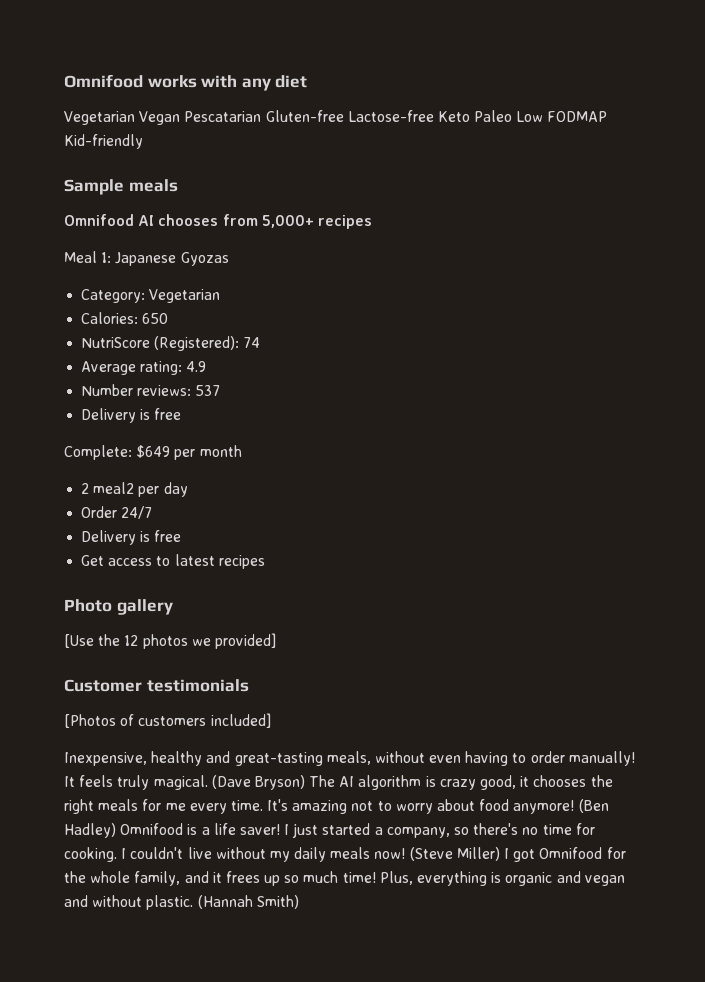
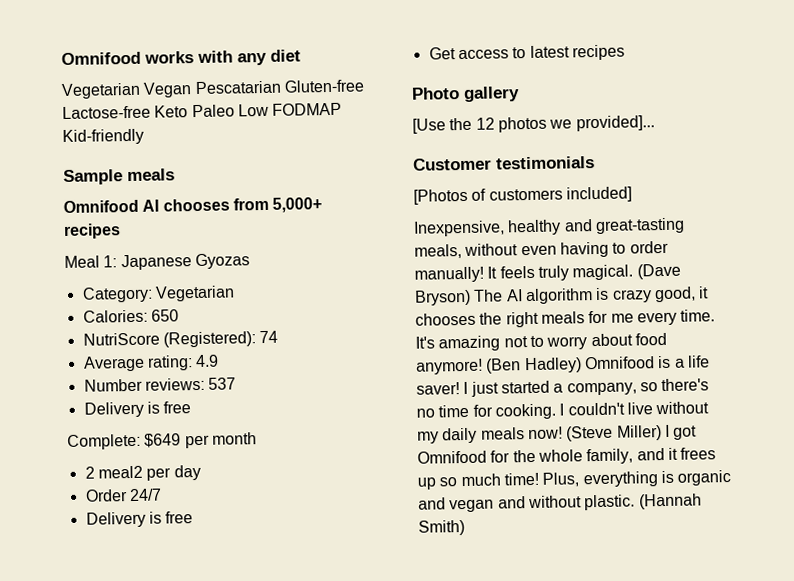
[214,633,276,649] provided] -> [575,115,655,132] provided]...

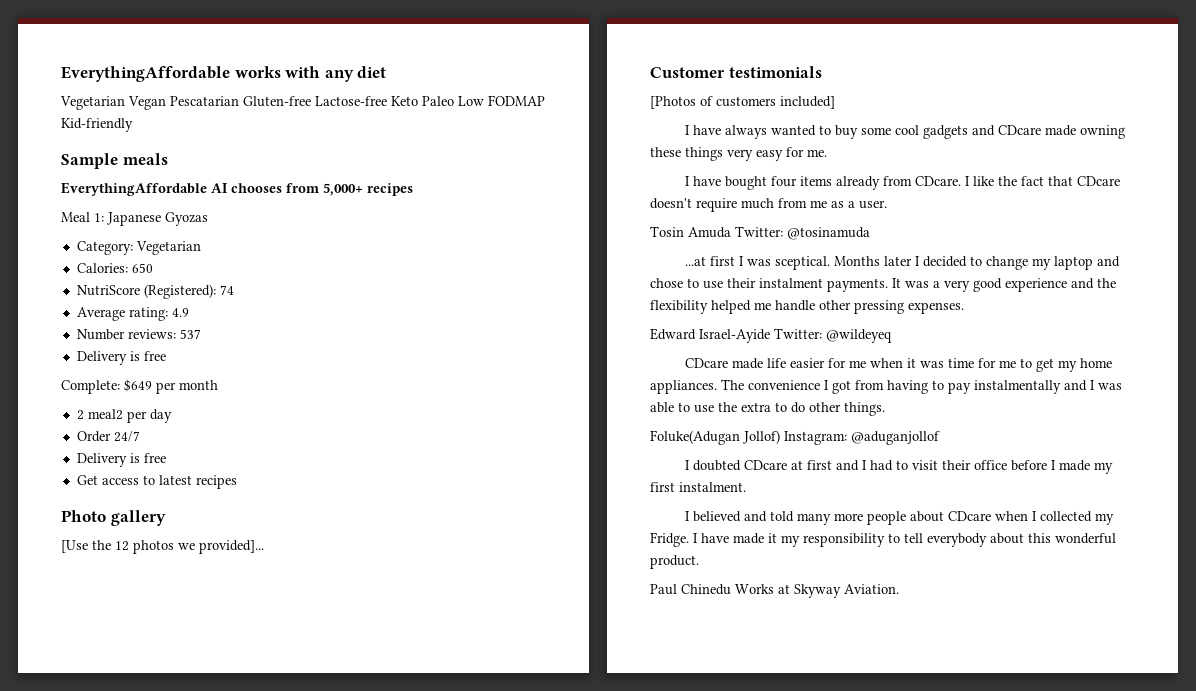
[61,51,141,66] Omnifood -> [61,66,230,82] EverythingAffordable
[63,199,139,213] Omnifood -> [61,182,207,196] EverythingAffordable
[413,217,685,237] [414,240,669,259] [414,263,681,283] [415,286,710,306] [415,309,716,328] [415,332,667,352] [416,355,710,375] [416,378,710,397] [416,401,710,420] [417,424,698,444] [417,447,717,465] [417,469,732,490] [418,493,702,513] [418,520,465,536] Inexpensive, healthy and great-tasting meals, without even having to order manually! It feels truly magical. (Dave Bryson) The AI algorithm is crazy good, it chooses the right meals for me every time. It's amazing not to worry about food anymore! (Ben Hadley) Omnifood is a life saver! I just started a company, so there's no time for cooking. I couldn't live without my daily meals now! (Steve Miller) I got Omnifood for the whole family, and it frees up so much time! Plus, everything is organic and vegan and without plastic. (Hannah Smith) -> [685,125,1126,139] [650,147,827,161] [685,176,1121,190] [650,198,887,212] [650,226,870,240] [685,256,1121,270] [650,278,1116,292] [650,300,964,314] [650,328,892,343] [685,358,1113,372] [650,379,1122,394] [650,402,885,416] [650,430,940,445] [685,460,1114,474] [650,482,746,492] [685,511,1115,525] [650,532,1116,547] [650,555,699,569] [650,584,899,598] I have always wanted to buy some cool gadgets and CDcare made owning these things very easy for me. // I have bought four items already from CDcare. I like the fact that CDcare doesn't require much from me as a user. // Tosin Amuda Twitter: @tosinamuda // ...at first I was sceptical. Months later I decided to change my laptop and chose to use their instalment payments. It was a very good experience and the flexibility helped me handle other pressing expenses. // Edward Israel-Ayide Twitter: @wildeyeq // CDcare made life easier for me when it was time for me to get my home appliances. The convenience I got from having to pay instalmentally and I was able to use the extra to do other things. // Foluke(Adugan Jollof) Instagram: @aduganjollof // I doubted CDcare at first and I had to visit their office before I made my first instalment. // I believed and told many more people about CDcare when I collected my Fridge. I have made it my responsibility to tell everybody about this wonderful product. // Paul Chinedu Works at Skyway Aviation.

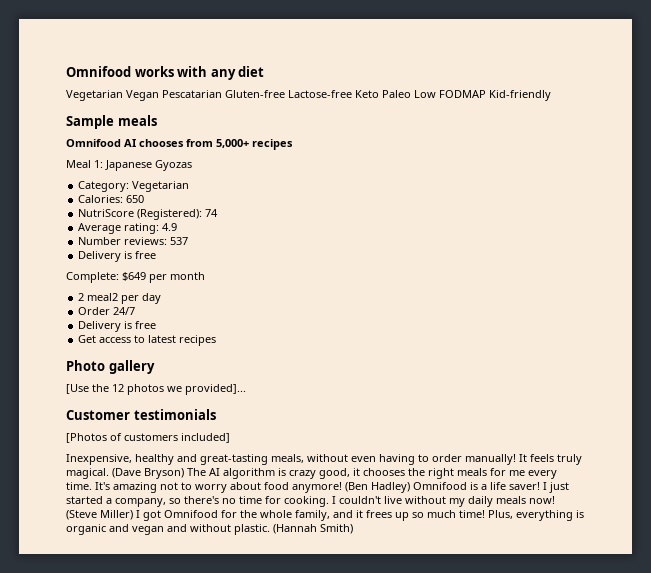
[61,66,230,82] EverythingAffordable -> [66,66,131,77] Omnifood
[61,182,207,196] EverythingAffordable -> [66,139,121,147] Omnifood
[685,125,1126,139] [650,147,827,161] [685,176,1121,190] [650,198,887,212] [650,226,870,240] [685,256,1121,270] [650,278,1116,292] [650,300,964,314] [650,328,892,343] [685,358,1113,372] [650,379,1122,394] [650,402,885,416] [650,430,940,445] [685,460,1114,474] [650,482,746,492] [685,511,1115,525] [650,532,1116,547] [650,555,699,569] [650,584,899,598] I have always wanted to buy some cool gadgets and CDcare made owning these things very easy for me. // I have bought four items already from CDcare. I like the fact that CDcare doesn't require much from me as a user. // Tosin Amuda Twitter: @tosinamuda // ...at first I was sceptical. Months later I decided to change my laptop and chose to use their instalment payments. It was a very good experience and the flexibility helped me handle other pressing expenses. // Edward Israel-Ayide Twitter: @wildeyeq // CDcare made life easier for me when it was time for me to get my home appliances. The convenience I got from having to pay instalmentally and I was able to use the extra to do other things. // Foluke(Adugan Jollof) Instagram: @aduganjollof // I doubted CDcare at first and I had to visit their office before I made my first instalment. // I believed and told many more people about CDcare when I collected my Fridge. I have made it my responsibility to tell everybody about this wonderful product. // Paul Chinedu Works at Skyway Aviation. -> [66,454,582,465] [66,468,557,479] [66,482,569,493] [66,496,555,507] [66,510,584,521] [66,524,353,535] Inexpensive, healthy and great-tasting meals, without even having to order manually! It feels truly magical. (Dave Bryson) The AI algorithm is crazy good, it chooses the right meals for me every time. It's amazing not to worry about food anymore! (Ben Hadley) Omnifood is a life saver! I just started a company, so there's no time for cooking. I couldn't live without my daily meals now! (Steve Miller) I got Omnifood for the whole family, and it frees up so much time! Plus, everything is organic and vegan and without plastic. (Hannah Smith)

